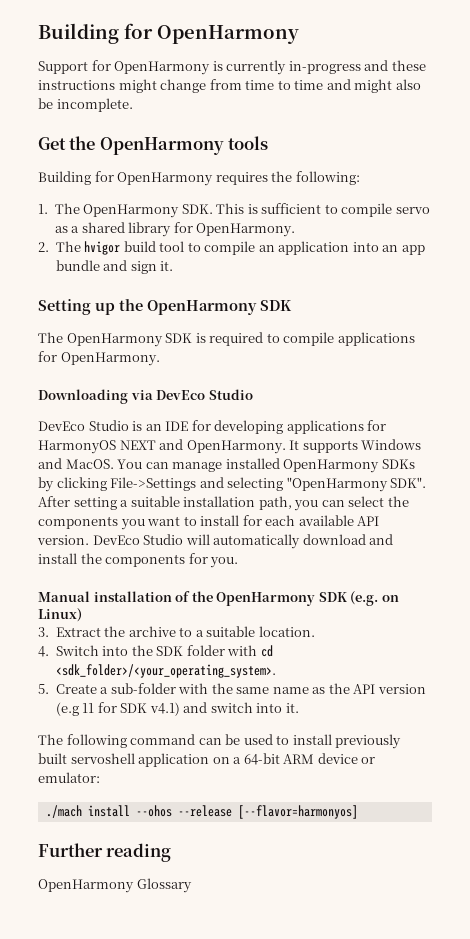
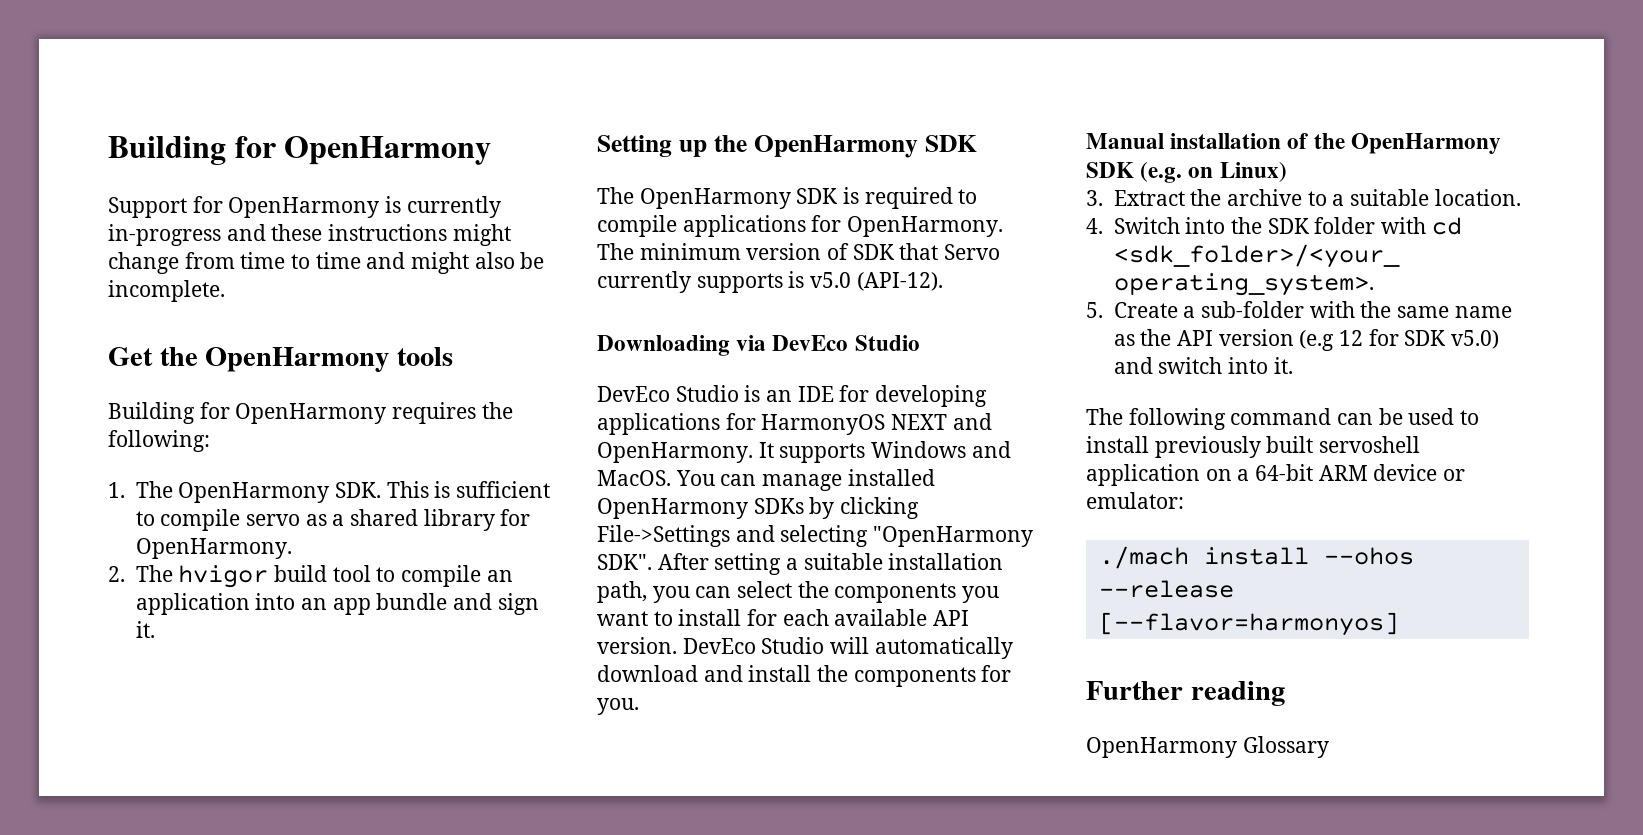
(160, 359) none -> [597,243,1001,260] [597,271,943,293] The minimum version of SDK that Servo currently supports is v5.0 (API-12).
[82,703,95,713] 11 -> [1338,330,1363,346] 12
[149,702,180,716] v4.1) -> [1450,330,1499,349] v5.0)

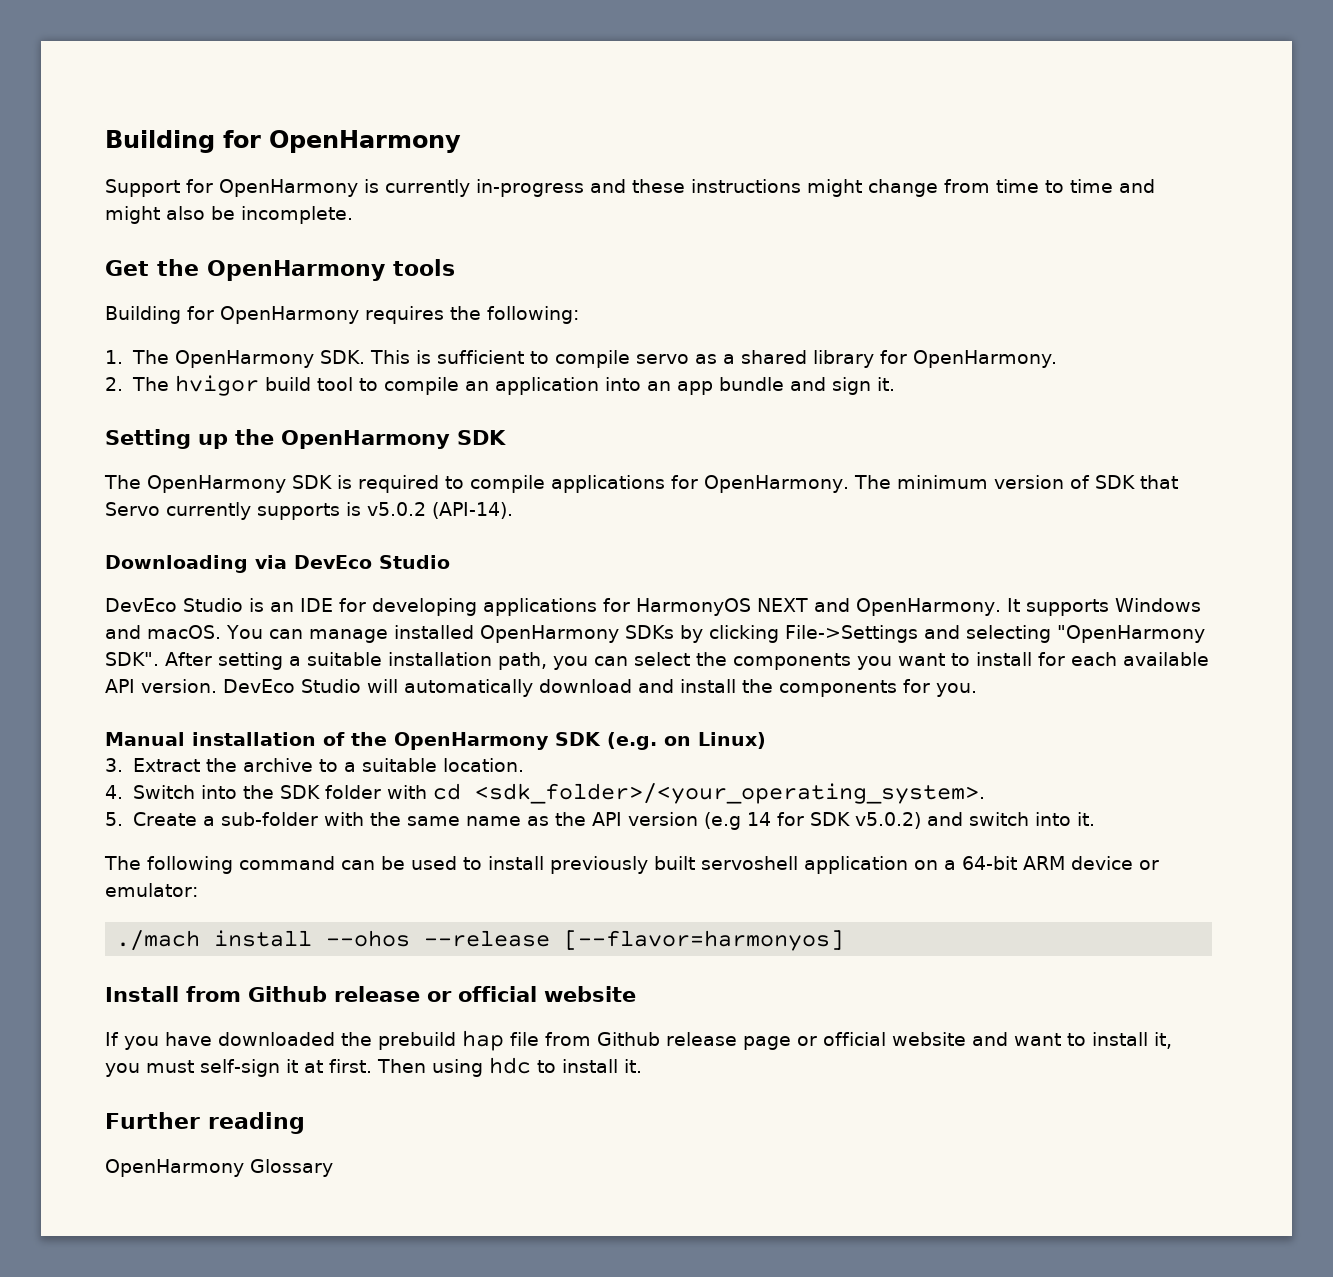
[810,272,943,291] v5.0 (API-12). -> [367,502,513,519] v5.0.2 (API-14).
[597,470,671,486] MacOS. -> [147,625,221,639] macOS.
[1338,330,1363,346] 12 -> [746,812,771,826] 14
[1450,330,1499,349] v5.0) -> [854,812,921,829] v5.0.2)
(1399, 624) none -> [105,986,636,1002] [105,1030,1172,1051] [105,1057,642,1077] // Install from Github release or official website // If you have downloaded the prebuild hap file from Github release page or official website and want to install it, you must self-sign it at first. Then using hdc to install it.

